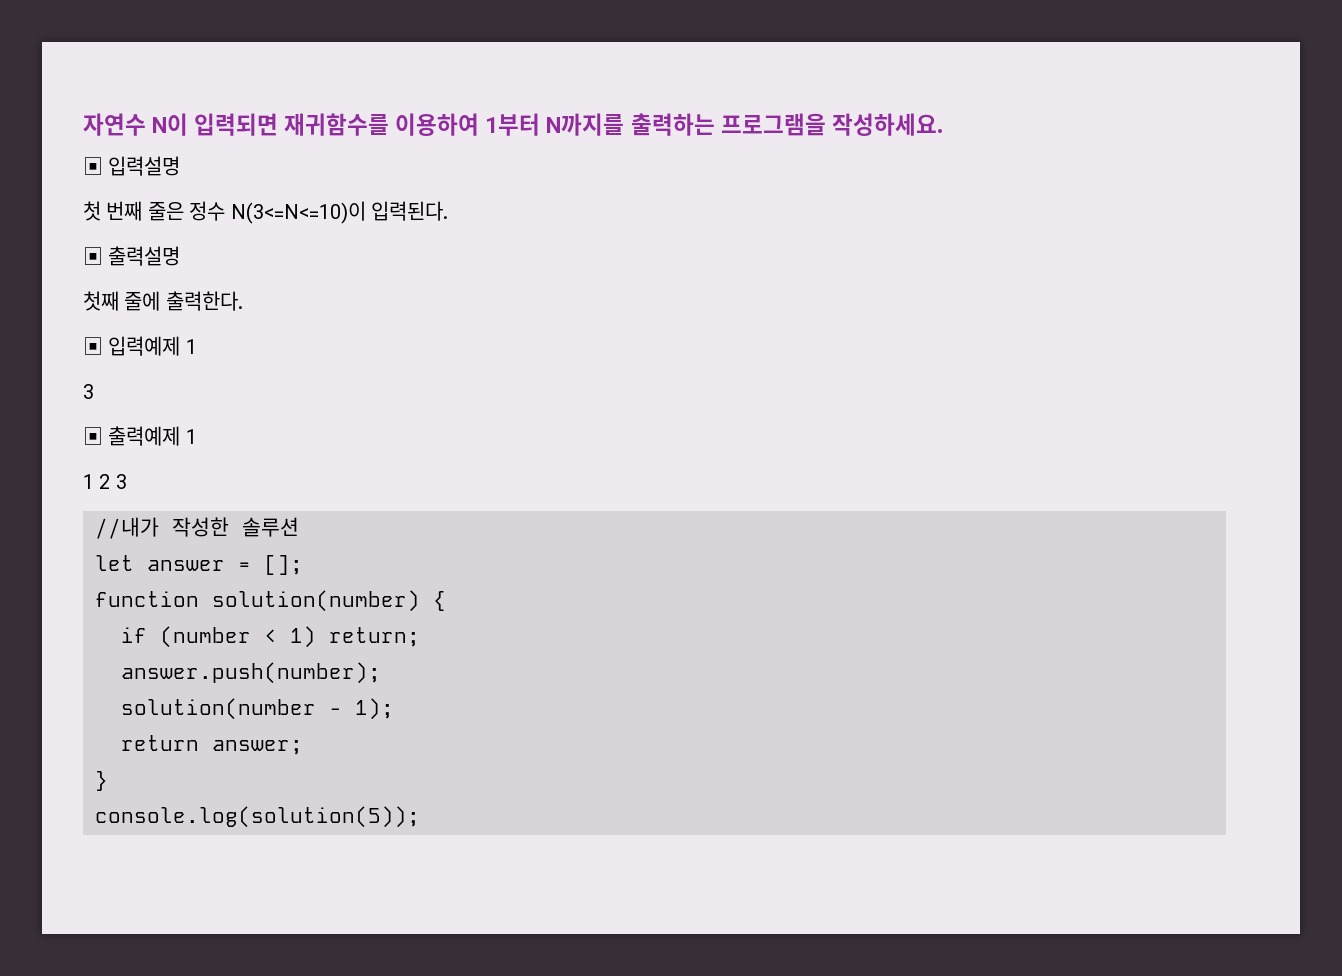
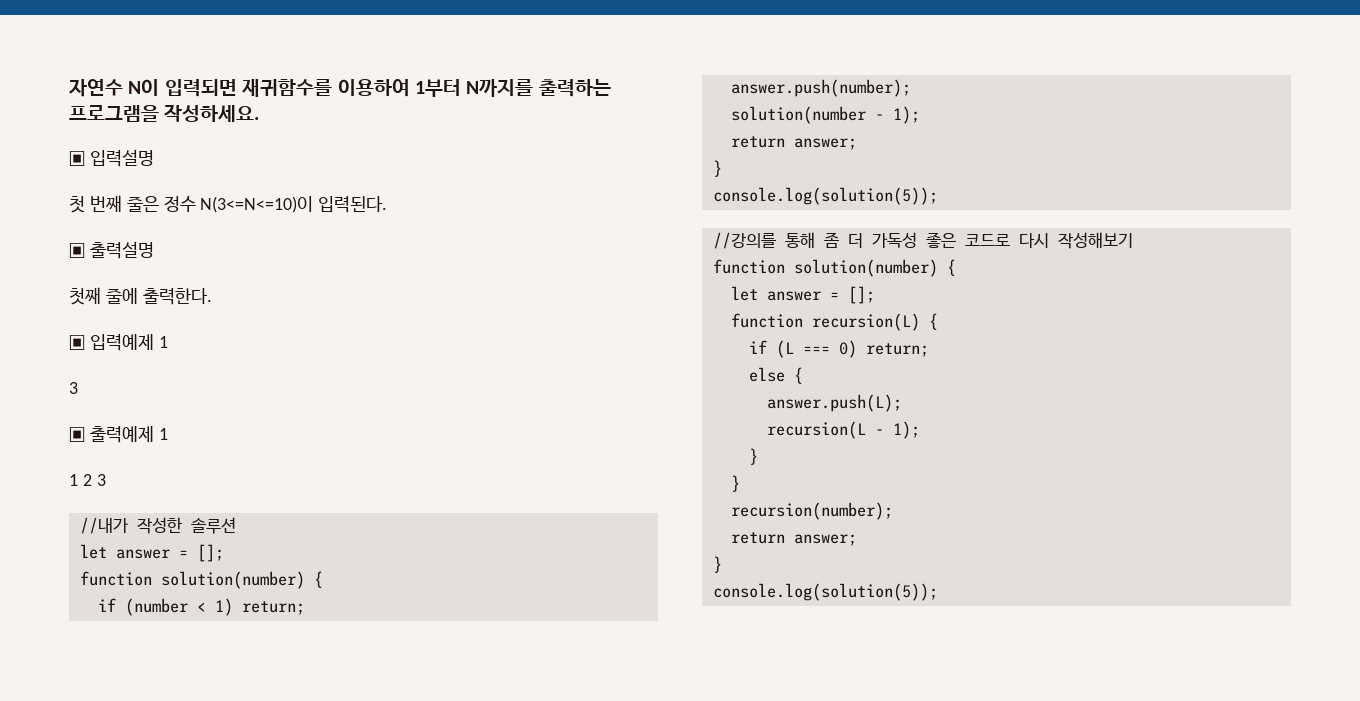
(420, 817) none -> [712,232,1133,249] [712,259,956,277] [730,286,875,304] [730,313,938,331] [748,340,929,358] [748,367,803,384] [766,394,902,412] [766,421,920,439] [748,448,758,465] [730,475,740,492] [730,502,893,520] [730,532,857,546] [712,556,722,573] [712,583,938,601] // //강의를 통해 좀 더 가독성 좋은 코드로 다시 작성해보기 // function solution(number) { // let answer = []; // function recursion(L) { // if (L === 0) return; // else { // answer.push(L); // recursion(L - 1); // } // } // recursion(number); // return answer; // } // console.log(solution(5));

